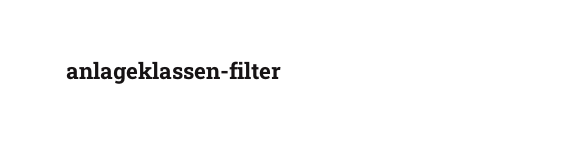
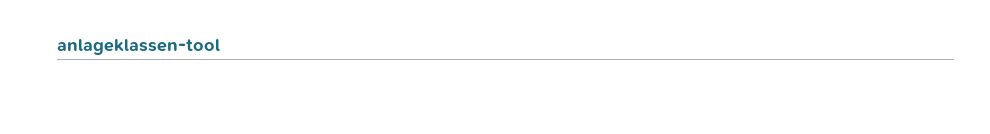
[66,61,281,84] anlageklassen-filter -> [57,39,220,55] anlageklassen-tool

